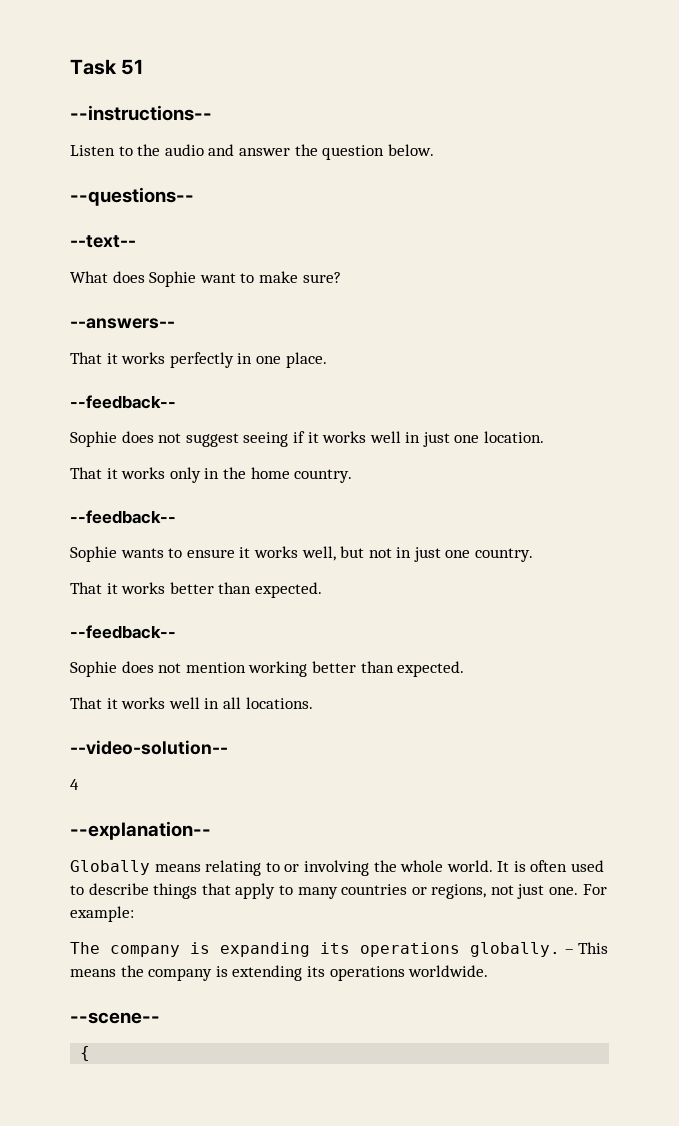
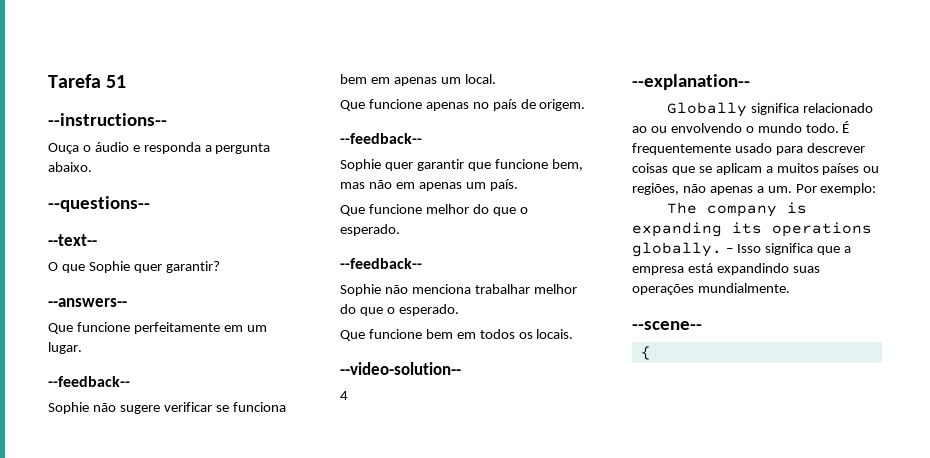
[70,59,117,75] Task -> [48,74,101,88] Tarefa
[70,144,434,160] [70,187,194,206] [70,235,136,248] [70,271,341,287] [70,318,175,329] [70,352,327,368] [70,395,176,409] [70,431,545,447] [70,467,353,483] [70,510,176,524] [70,546,534,562] [70,582,322,598] [70,625,176,639] [70,661,465,677] [70,697,313,709] [70,740,228,755] [70,779,79,790] [70,821,211,840] [70,860,605,876] [70,883,607,899] [70,906,134,922] Listen to the audio and answer the question below. // --questions-- // --text-- // What does Sophie want to make sure? // --answers-- // That it works perfectly in one place. // --feedback-- // Sophie does not suggest seeing if it works well in just one location. // That it works only in the home country. // --feedback-- // Sophie wants to ensure it works well, but not in just one country. // That it works better than expected. // --feedback-- // Sophie does not mention working better than expected. // That it works well in all locations. // --video-solution-- // 4 // --explanation-- // Globally means relating to or involving the whole world. It is often used to describe things that apply to many countries or regions, not just one. For example: -> [48,142,271,154] [48,162,92,172] [48,196,150,212] [48,234,97,246] [48,261,220,273] [48,298,127,307] [48,322,267,334] [48,342,82,354] [48,376,130,387] [48,402,286,414] [340,74,496,86] [340,99,586,111] [340,133,422,144] [340,159,583,171] [340,179,518,191] [340,204,528,216] [340,224,400,236] [340,258,422,269] [340,284,577,296] [340,304,459,316] [340,329,574,341] [340,362,461,375] [340,391,348,400] [632,74,750,90] [667,102,874,117] [632,121,850,133] [632,143,865,155] [632,163,880,175] [632,183,877,195] Ouça o áudio e responda a pergunta abaixo. // --questions-- // --text-- // O que Sophie quer garantir? // --answers-- // Que funcione perfeitamente em um lugar. // --feedback-- // Sophie não sugere verificar se funciona bem em apenas um local. // Que funcione apenas no país de origem. // --feedback-- // Sophie quer garantir que funcione bem, mas não em apenas um país. // Que funcione melhor do que o esperado. // --feedback-- // Sophie não menciona trabalhar melhor do que o esperado. // Que funcione bem em todos os locais. // --video-solution-- // 4 // --explanation-- // Globally significa relacionado ao ou envolvendo o mundo todo. É frequentemente usado para descrever coisas que se aplicam a muitos países ou regiões, não apenas a um. Por exemplo:
[578,942,609,954] [70,965,489,981] This means the company is extending its operations worldwide. -> [736,243,851,255] [632,263,820,275] [632,283,790,295] Isso significa que a empresa está expandindo suas operações mundialmente.

